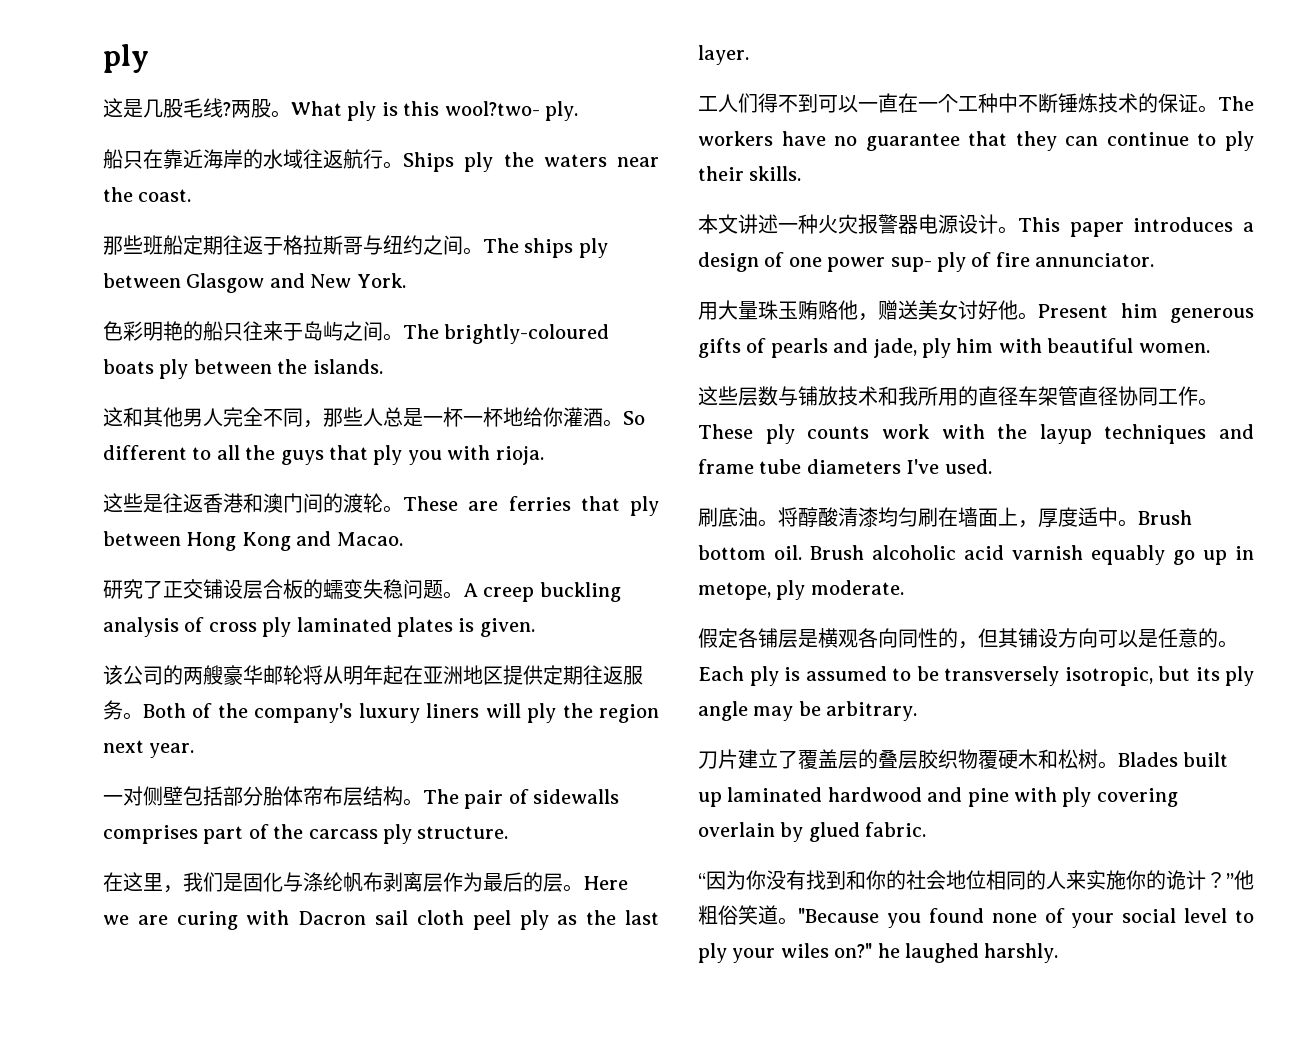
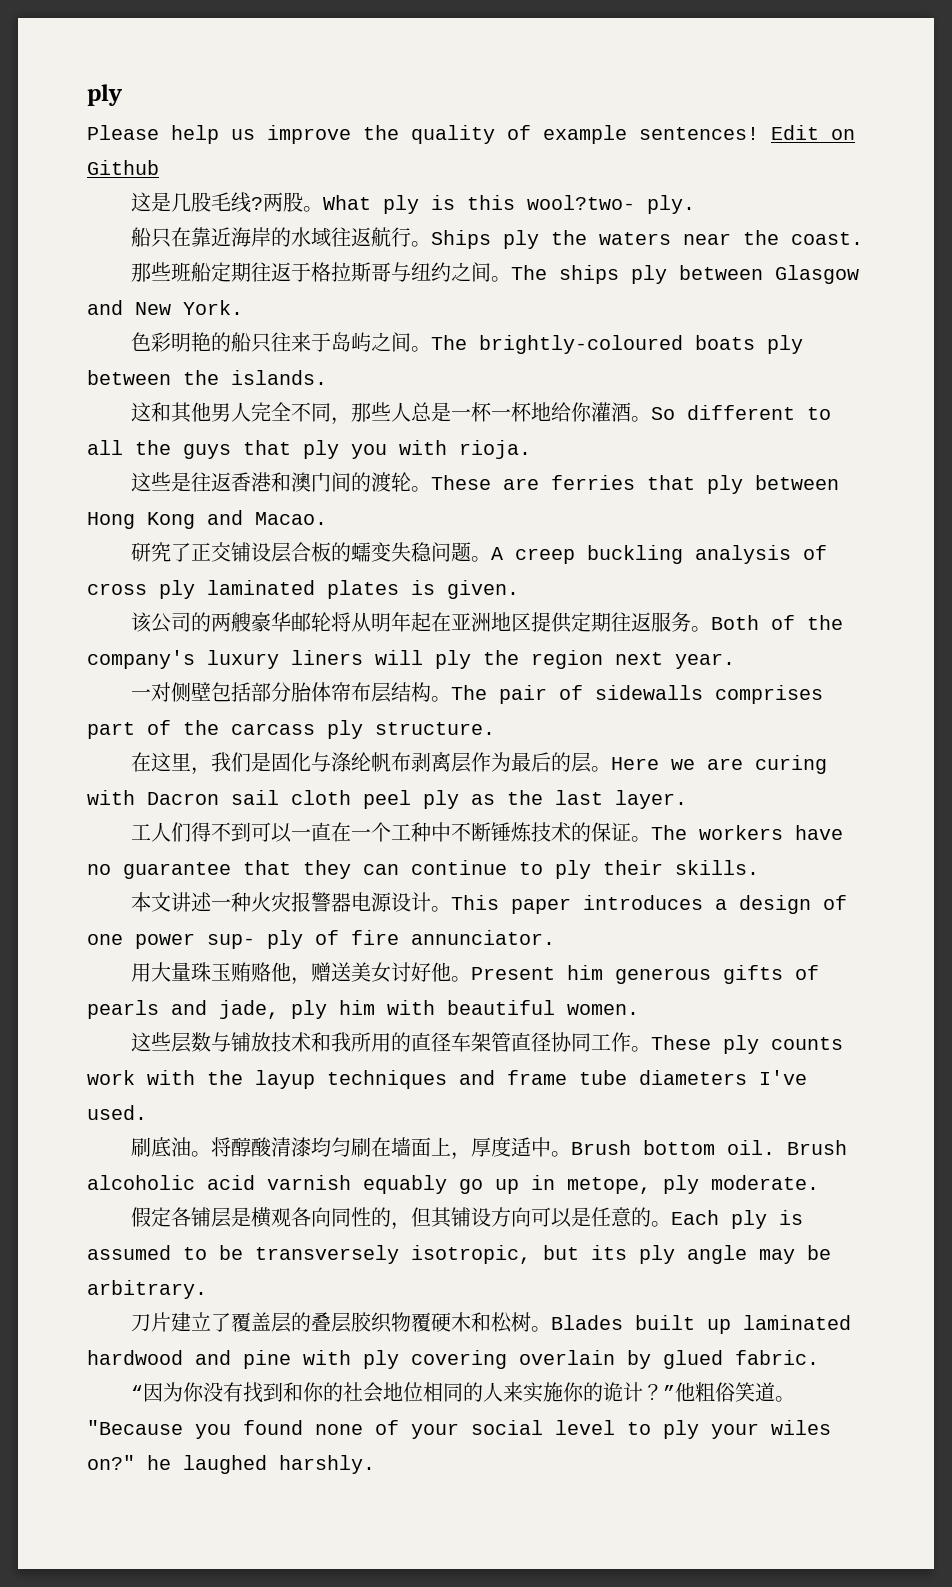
[103,44,149,73] ply -> [87,84,123,106] [87,125,855,144] [87,160,159,175] ply // Please help us improve the quality of example sentences! Edit on Github

